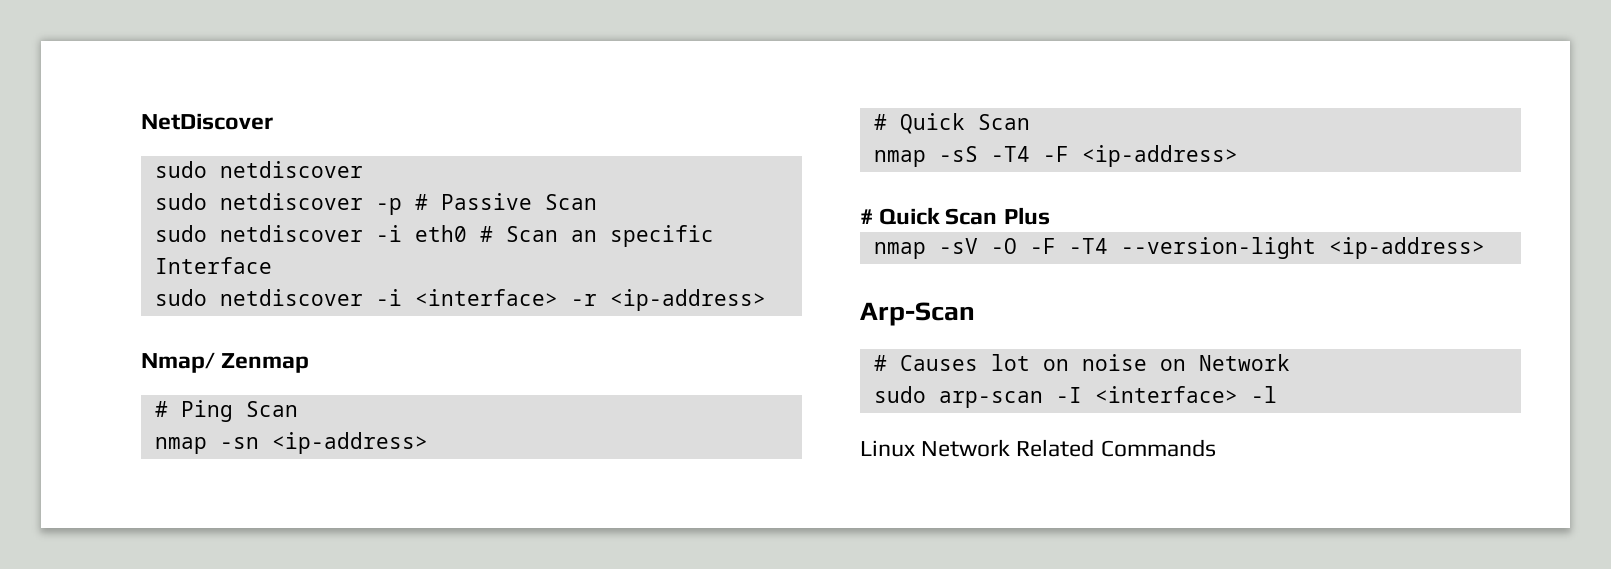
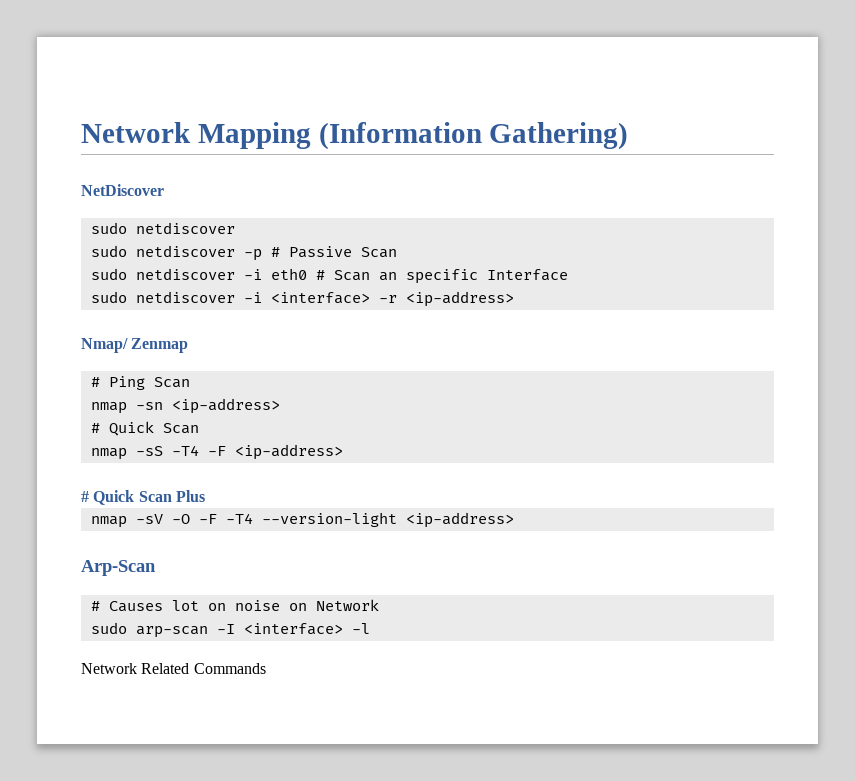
(141, 121) none -> [81,122,629,150] Network Mapping (Information Gathering) //
[860,440,915,457] Linux -> (370, 628) none

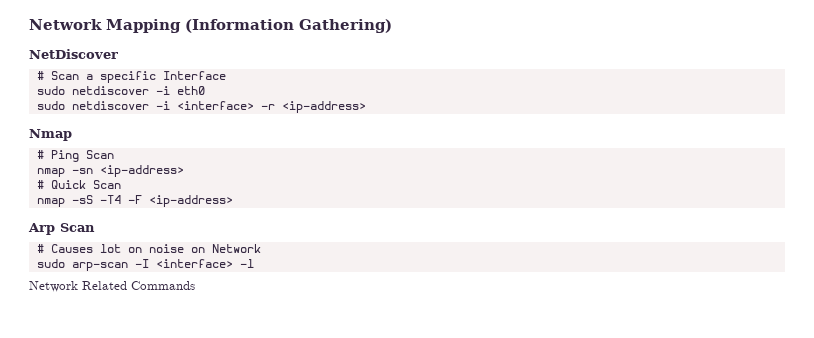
[90,222,235,234] [90,245,397,261] sudo netdiscover // sudo netdiscover -p # Passive Scan -> [36,71,226,83] # Scan a specific Interface
[315,269,568,284] # Scan an specific Interface -> (205, 90) none
[81,338,189,353] Nmap/ Zenmap -> [29,129,72,141] Nmap
[81,490,205,505] [90,512,514,528] [81,560,156,576] # Quick Scan Plus // nmap -sV -O -F -T4 --version-light <ip-address> // Arp-Scan -> [28,223,95,235] Arp Scan

